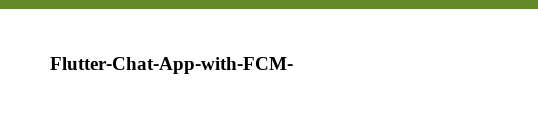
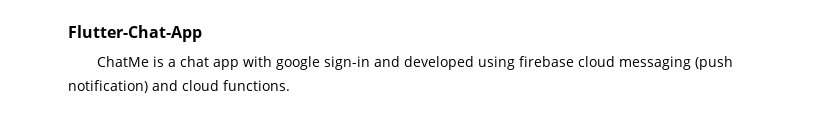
[50,57,293,74] Flutter-Chat-App-with-FCM- -> [68,25,202,42] [96,56,733,70] [68,80,290,93] Flutter-Chat-App // ChatMe is a chat app with google sign-in and developed using firebase cloud messaging (push notification) and cloud functions.

